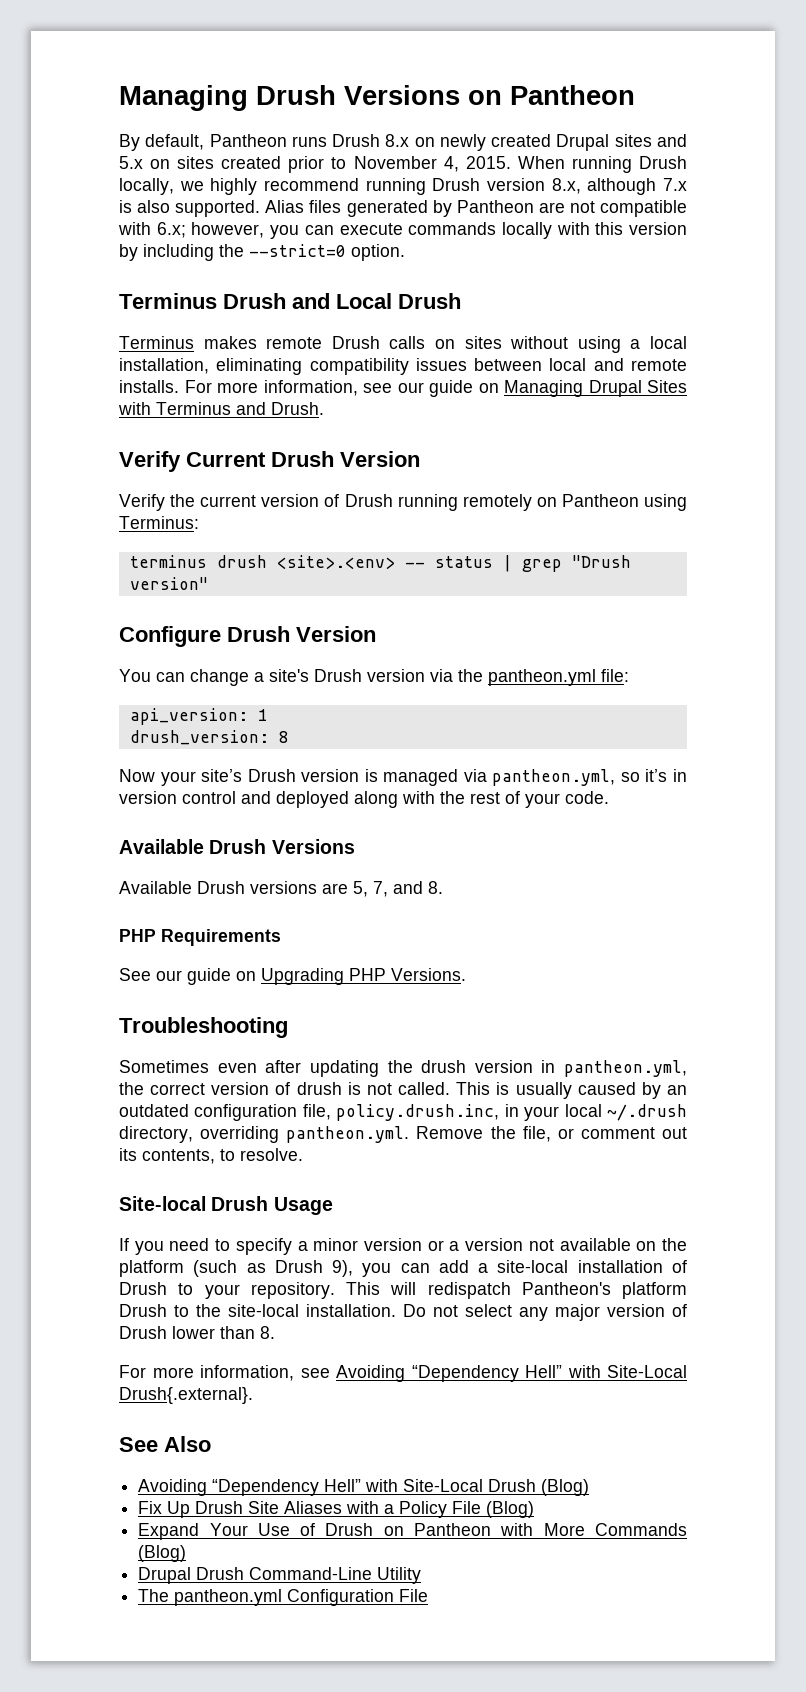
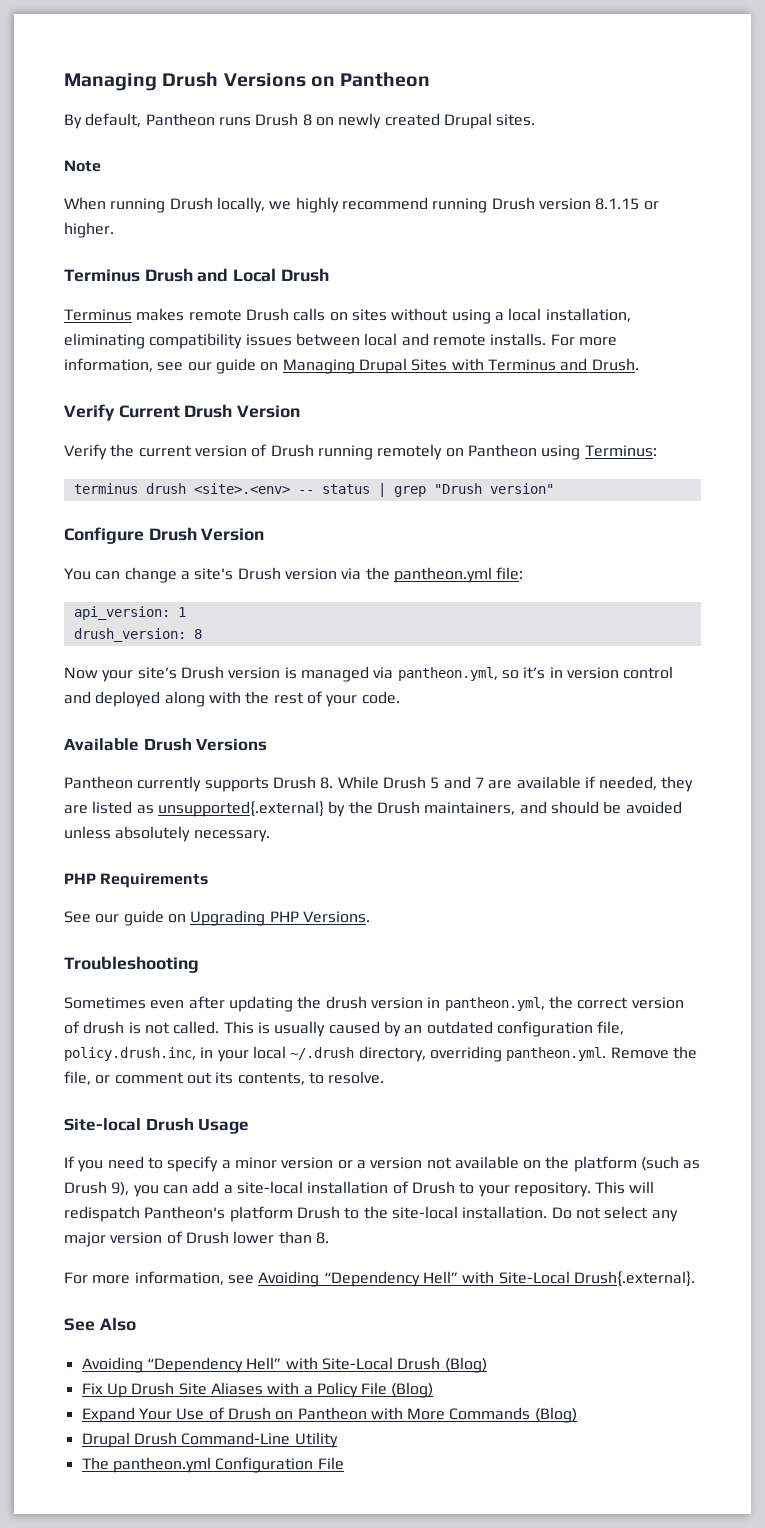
[385,134,410,147] 8.x -> [302,114,312,126] 8
[614,134,687,147] [119,156,511,173] sites and 5.x on sites created prior to November 4, 2015. -> [496,114,536,126] [64,160,101,172] sites. // Note //
[551,178,687,195] [119,200,688,217] [118,222,687,239] [119,244,405,261] 8.x, although 7.x is also supported. Alias files generated by Pantheon are not compatible with 6.x; however, you can execute commands locally with this version by including the --strict=0 option. -> [595,198,659,210] [64,222,114,238] 8.1.15 or higher.
[119,881,443,897] Available Drush versions are 5, 7, and 8. -> [64,776,694,792] [64,801,682,817] [64,826,270,842] Pantheon currently supports Drush 8. While Drush 5 and 7 are available if needed, they are listed as unsupported{.external} by the Drush maintainers, and should be avoided unless absolutely necessary.

